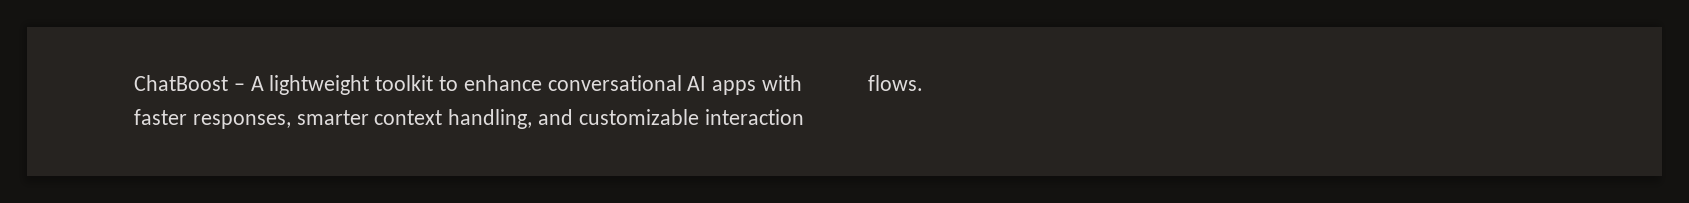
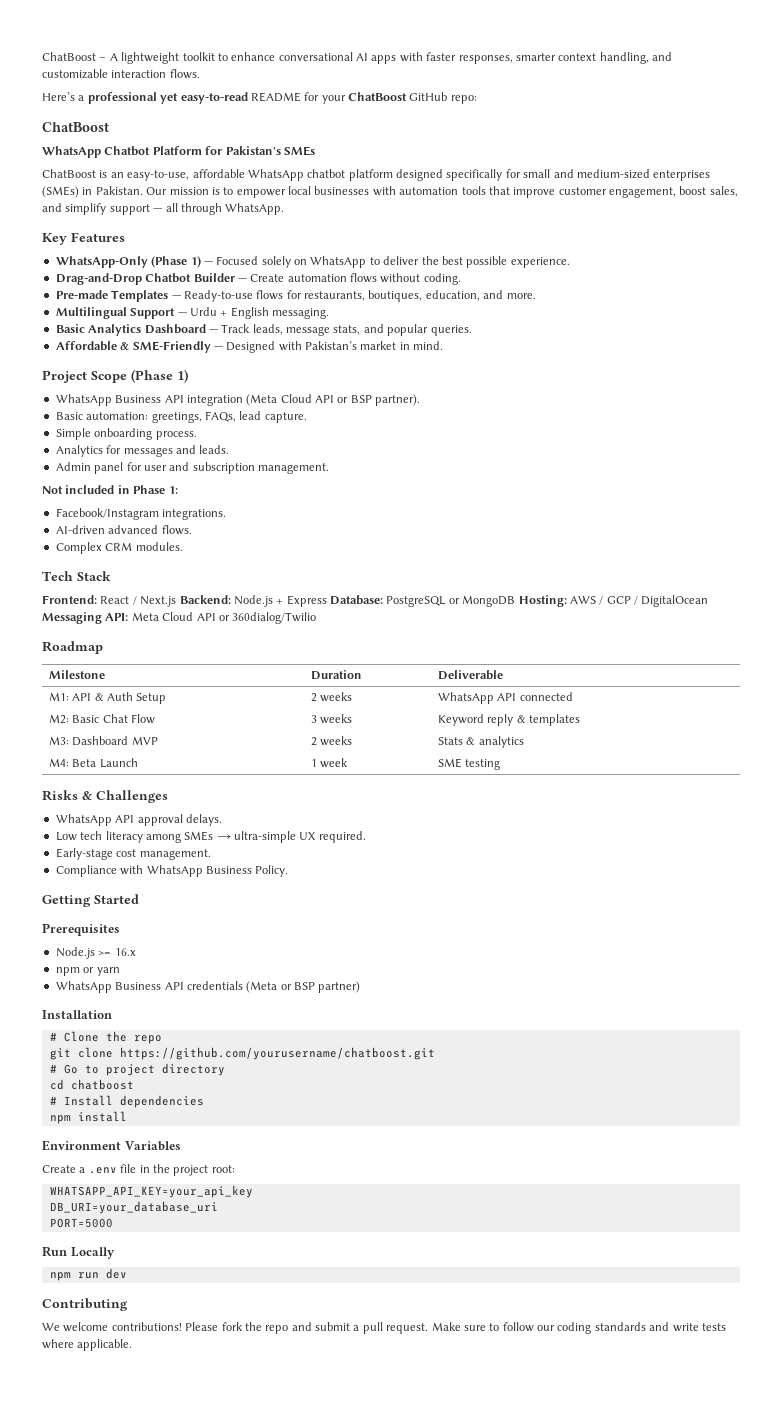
(923, 83) none -> [42,92,477,104] [42,122,109,132] [42,146,315,158] [42,169,711,181] [42,186,738,198] [42,203,285,215] [42,232,125,245] [55,256,570,268] [55,273,461,285] [55,290,536,302] [55,307,329,319] [55,324,472,336] [55,341,444,353] [42,369,188,383] [55,394,421,406] [55,411,307,423] [55,428,197,440] [55,445,230,457] [55,462,329,474] [42,485,178,494] [55,508,227,520] [55,525,192,535] [55,542,183,554] [42,571,111,581] [42,595,709,607] [42,612,317,624] [42,641,103,654] [48,670,105,679] [310,670,362,680] [437,670,503,680] [48,692,167,704] [310,692,353,702] [437,692,573,704] [48,714,156,724] [310,714,353,724] [437,714,581,726] [48,736,158,746] [310,736,353,746] [437,736,524,748] [48,758,138,768] [310,758,349,768] [437,758,501,770] [42,790,168,803] [55,814,222,826] [55,831,366,843] [55,848,211,860] [55,865,289,877] [42,894,139,907] [42,923,120,936] [55,947,136,959] [55,967,120,976] [55,981,361,993] [42,1010,112,1019] [49,1031,162,1044] [49,1047,435,1060] [49,1063,225,1076] [49,1079,134,1090] [49,1095,204,1108] [49,1111,127,1124] [42,1140,181,1151] [42,1164,235,1176] [49,1185,253,1198] [49,1201,218,1214] [49,1218,113,1228] [42,1246,115,1259] [49,1268,127,1281] [42,1298,128,1311] [42,1322,726,1334] [42,1339,133,1351] // Here’s a professional yet easy-to-read README for your ChatBoost GitHub repo: // ChatBoost // WhatsApp Chatbot Platform for Pakistan's SMEs // ChatBoost is an easy-to-use, affordable WhatsApp chatbot platform designed specifically for small and medium-sized enterprises (SMEs) in Pakistan. Our mission is to empower local businesses with automation tools that improve customer engagement, boost sales, and simplify support — all through WhatsApp. // Key Features // WhatsApp-Only (Phase 1) — Focused solely on WhatsApp to deliver the best possible experience. // Drag-and-Drop Chatbot Builder — Create automation flows without coding. // Pre-made Templates — Ready-to-use flows for restaurants, boutiques, education, and more. // Multilingual Support — Urdu + English messaging. // Basic Analytics Dashboard — Track leads, message stats, and popular queries. // Affordable & SME-Friendly — Designed with Pakistan’s market in mind. // Project Scope (Phase 1) // WhatsApp Business API integration (Meta Cloud API or BSP partner). // Basic automation: greetings, FAQs, lead capture. // Simple onboarding process. // Analytics for messages and leads. // Admin panel for user and subscription management. // Not included in Phase 1: // Facebook/Instagram integrations. // AI-driven advanced flows. // Complex CRM modules. // Tech Stack // Frontend: React / Next.js Backend: Node.js + Express Database: PostgreSQL or MongoDB Hosting: AWS / GCP / DigitalOcean Messaging API: Meta Cloud API or 360dialog/Twilio // Roadmap // Milestone | Duration | Deliverable // M1: API & Auth Setup | 2 weeks | WhatsApp API connected // M2: Basic Chat Flow | 3 weeks | Keyword reply & templates // M3: Dashboard MVP | 2 weeks | Stats & analytics // M4: Beta Launch | 1 week | SME testing // Risks & Challenges // WhatsApp API approval delays. // Low tech literacy among SMEs → ultra-simple UX required. // Early-stage cost management. // Compliance with WhatsApp Business Policy. // Getting Started // Prerequisites // Node.js >= 16.x // npm or yarn // WhatsApp Business API credentials (Meta or BSP partner) // Installation // # Clone the repo // git clone https://github.com/yourusername/chatboost.git // # Go to project directory // cd chatboost // # Install dependencies // npm install // Environment Variables // Create a .env file in the project root: // WHATSAPP_API_KEY=your_api_key // DB_URI=your_database_uri // PORT=5000 // Run Locally // npm run dev // Contributing // We welcome contributions! Please fork the repo and submit a pull request. Make sure to follow our coding standards and write tests where applicable.

